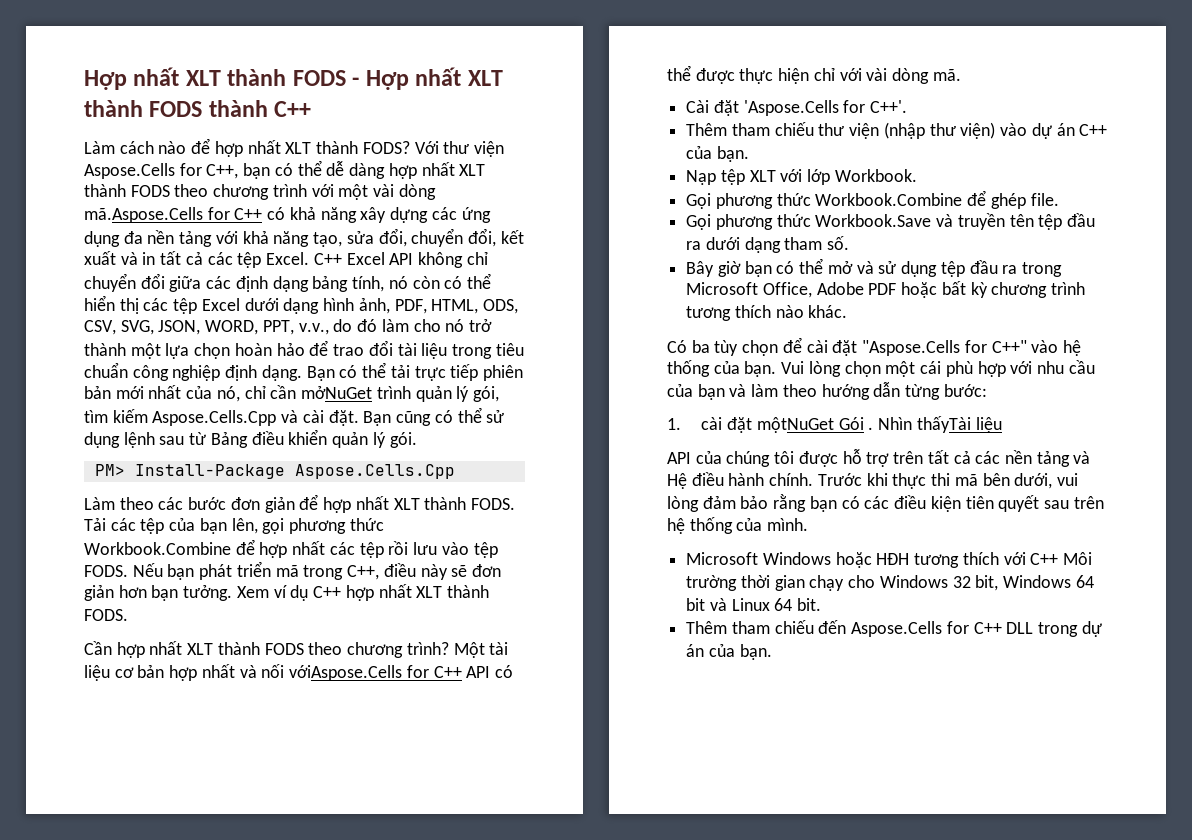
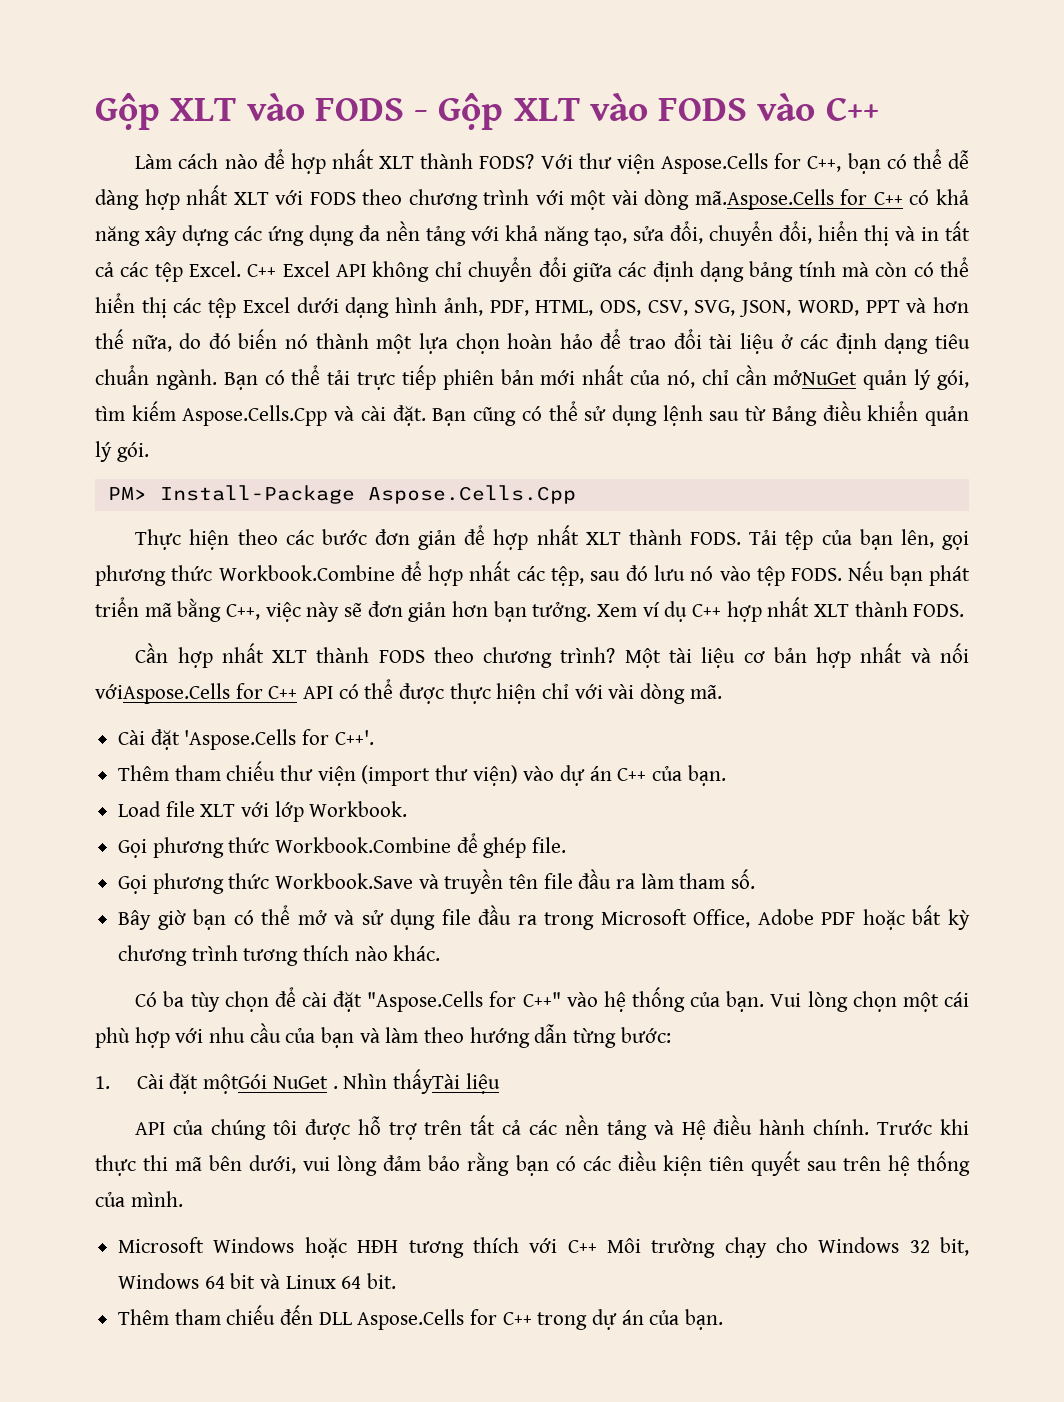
[84,67,503,90] [84,100,268,117] Hợp nhất XLT thành FODS - Hợp nhất XLT thành FODS thành -> [95,93,816,130] Gộp XLT vào FODS - Gộp XLT vào FODS vào
[84,184,126,197] thành -> [275,190,304,205] với
[500,230,524,244] [84,251,116,265] kết xuất -> [818,221,889,246] hiển thị
[352,276,408,292] tính, nó -> [798,261,869,277] tính mà
[262,319,492,335] PPT, v.v., do đó làm cho nó trở -> [865,297,969,313] [95,329,309,352] PPT và hơn thế nữa, do đó biến nó
[451,343,524,359] [84,362,302,381] trong tiêu chuẩn công nghiệp định dạng. -> [780,333,970,354] [95,365,217,390] ở các định dạng tiêu chuẩn ngành.
[376,386,411,399] trình -> (858, 377) none
[84,497,115,510] Làm -> [135,529,230,550] Thực hiện
[110,518,136,531] các -> (778, 537) none
[359,541,438,558] tệp rồi lưu -> [551,565,714,586] tệp, sau đó lưu nó
[303,563,416,580] trong C++, điều -> [177,598,301,622] bằng C++, việc
[883,122,925,139] (nhập -> [361,765,431,786] (import
[686,169,745,185] Nạp tệp -> [118,801,195,817] Load file
[1038,213,1096,230] [686,237,781,253] tệp đầu ra dưới dạng -> [543,869,674,889] file đầu ra làm
[940,261,965,277] tệp -> [441,909,471,925] file
[701,417,864,433] cài đặt mộtNuGet Gói -> [136,1073,328,1094] Cài đặt mộtGói NuGet
[740,575,805,591] thời gian -> (716, 1248) none
(847, 627) none -> [318,1312,352,1325] DLL
[1006,622,1034,634] DLL -> (532, 1318) none

